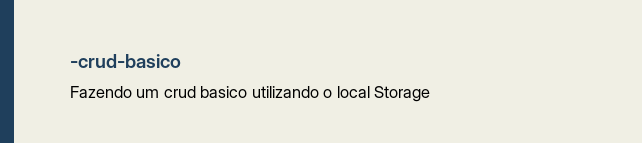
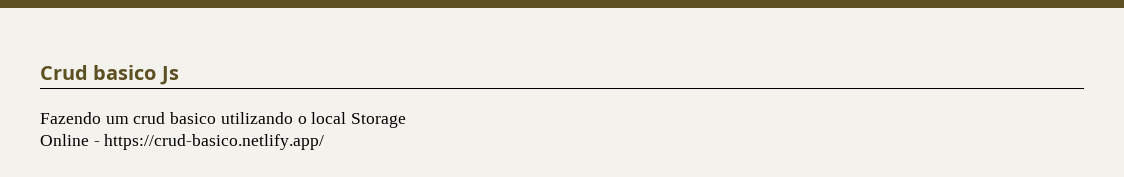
[70,54,181,68] -crud-basico -> [40,65,179,85] Crud basico Js
(431, 94) none -> [40,134,325,150] // Online - https://crud-basico.netlify.app/

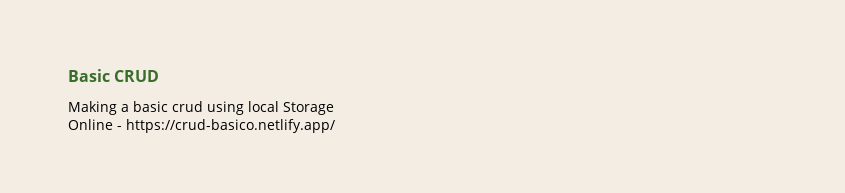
[40,65,179,85] [40,112,307,124] Crud basico Js // Fazendo um crud basico utilizando o -> [68,69,160,82] [68,101,244,115] Basic CRUD // Making a basic crud using

